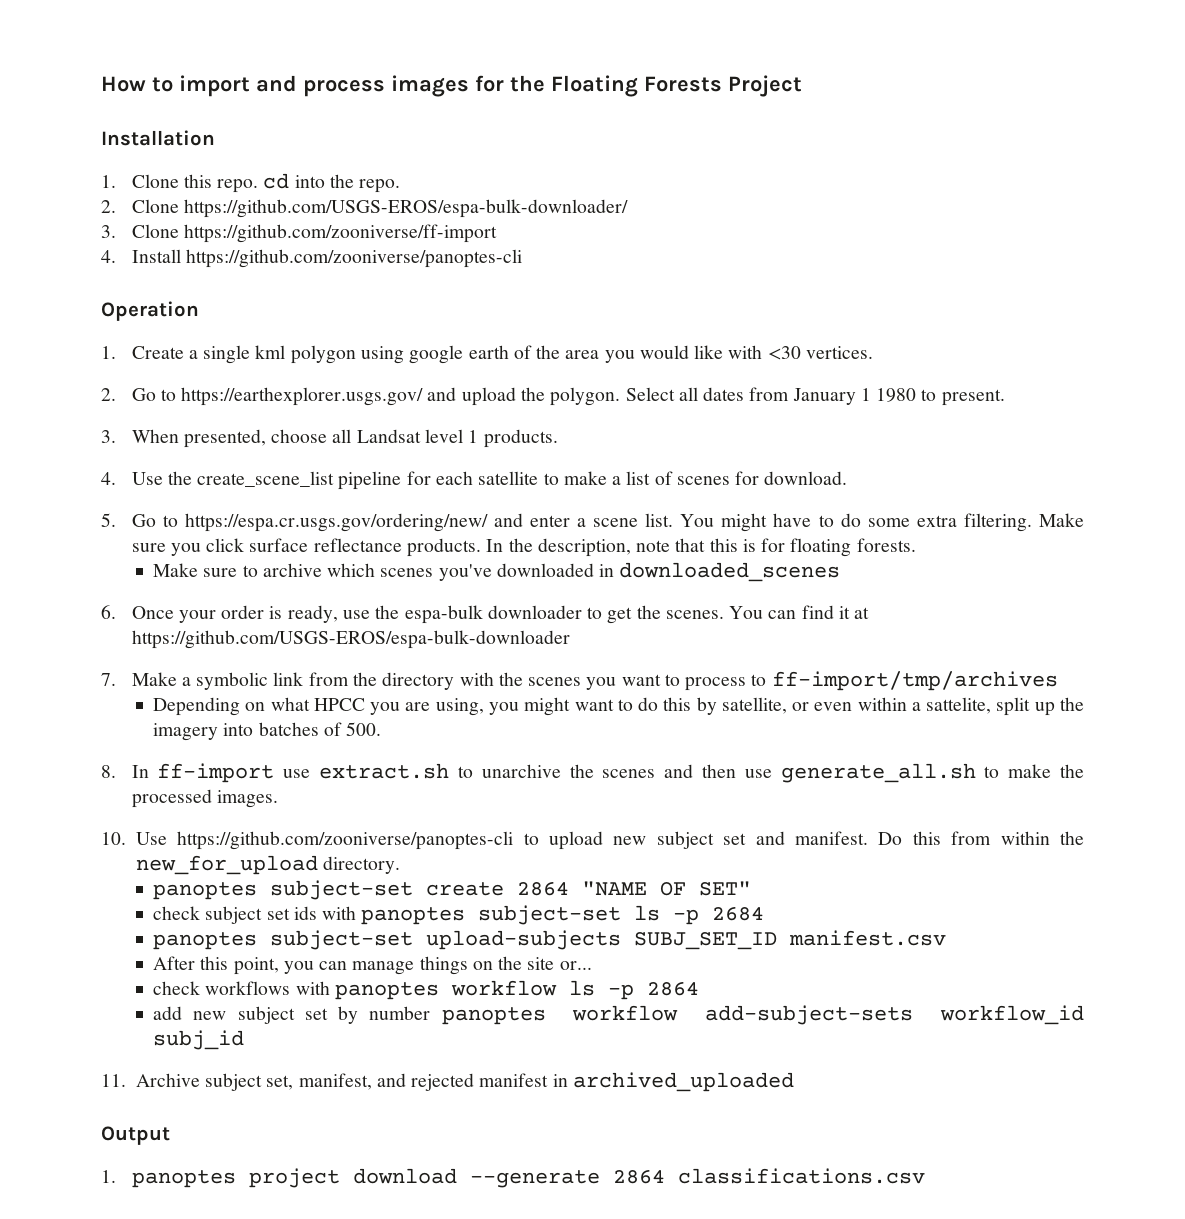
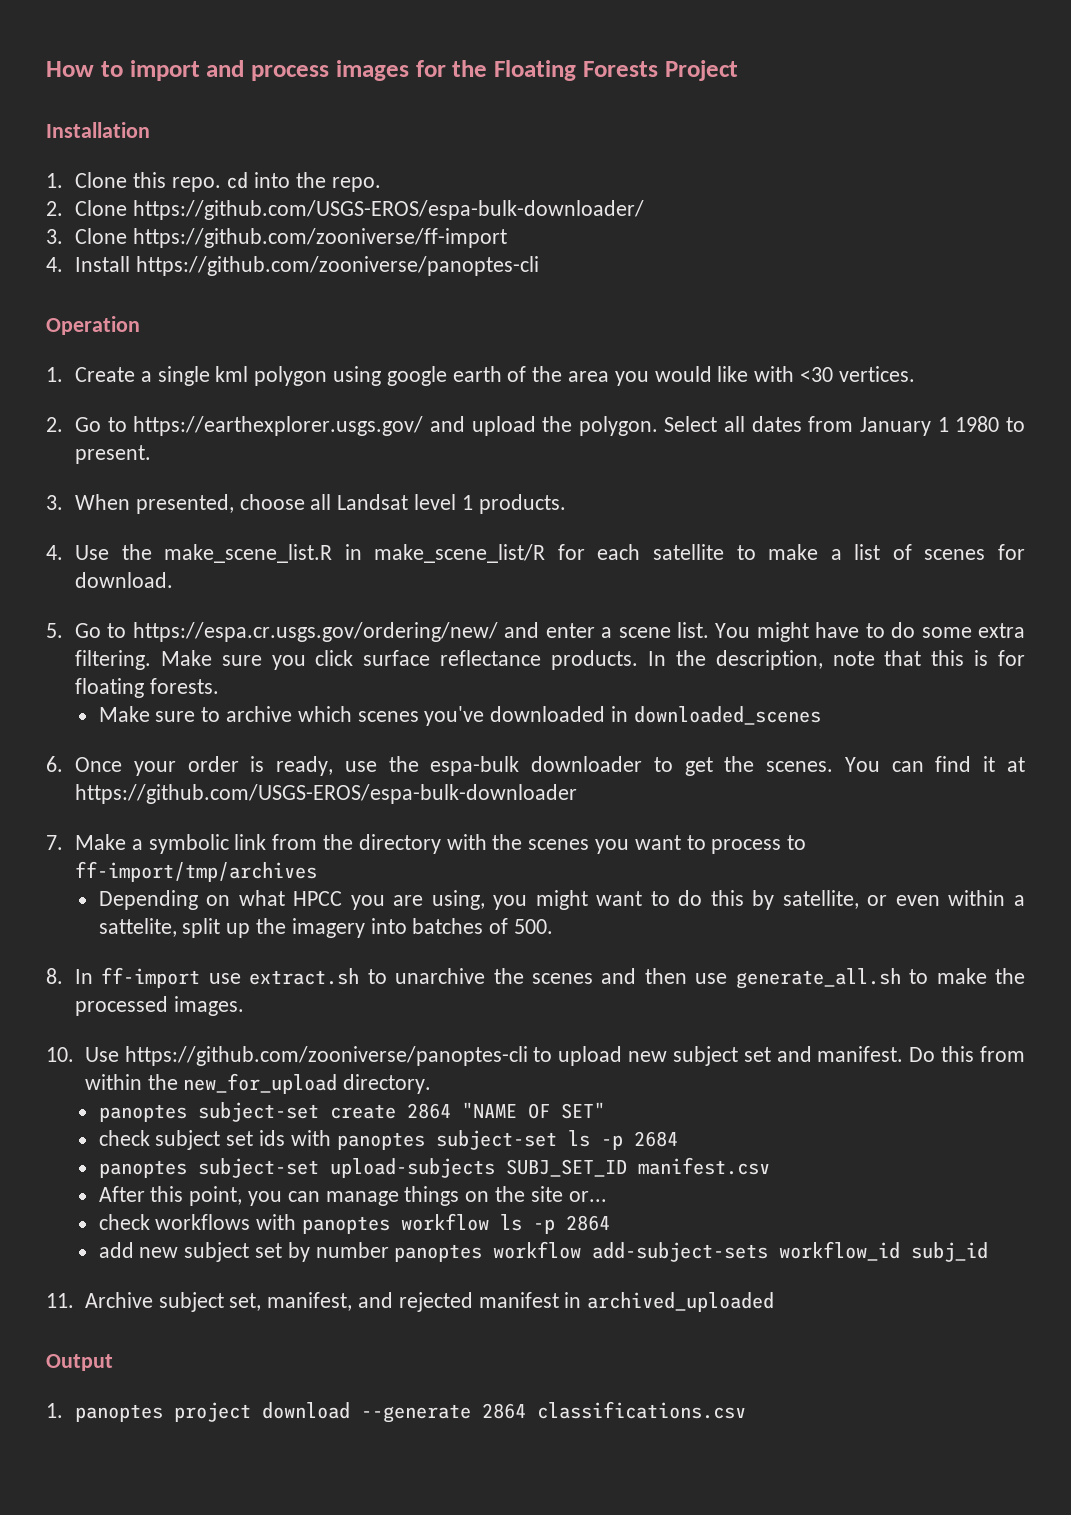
[197,471,402,490] create_scene_list pipeline -> [164,544,546,563] make_scene_list.R in make_scene_list/R

